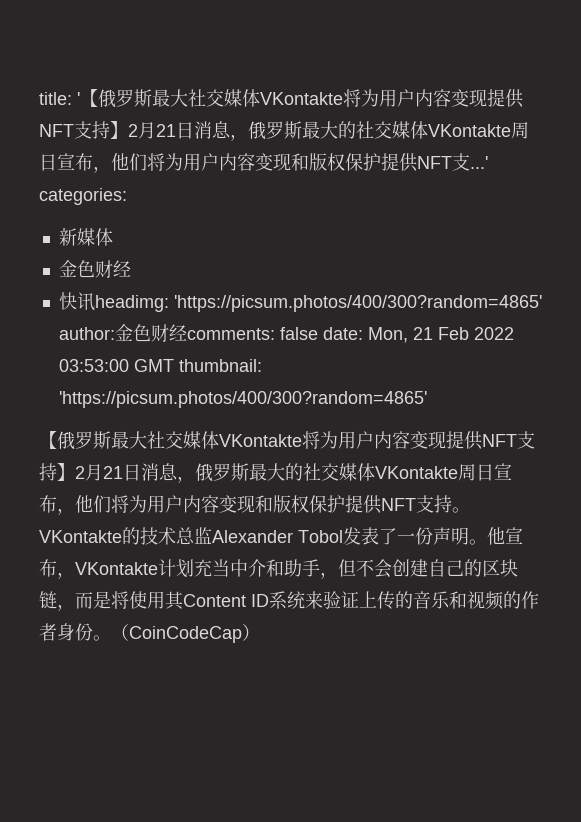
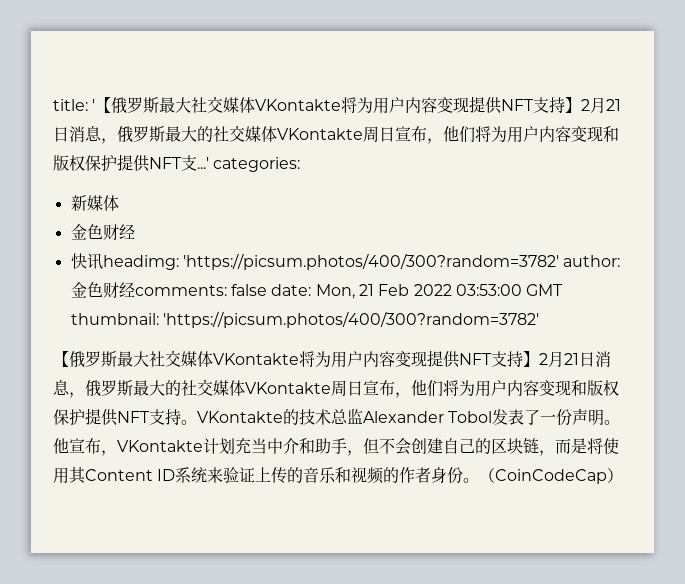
[173,295,542,312] 'https://picsum.photos/400/300?random=4865' -> [182,253,559,270] 'https://picsum.photos/400/300?random=3782'
[58,391,427,408] 'https://picsum.photos/400/300?random=4865' -> [162,311,539,328] 'https://picsum.photos/400/300?random=3782'

